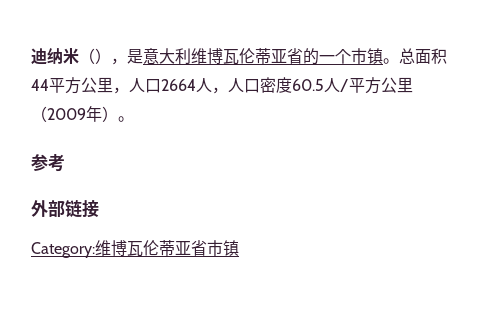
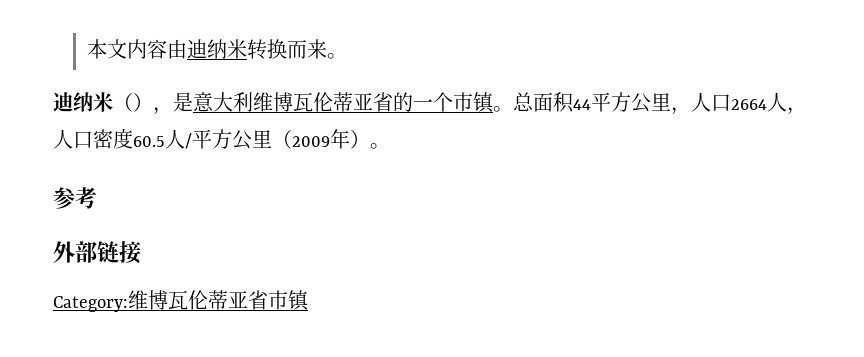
(31, 56) none -> [87,39,348,60] 本文内容由迪纳米转换而来。 //

